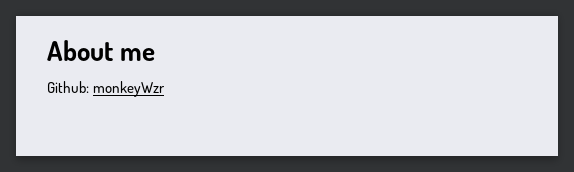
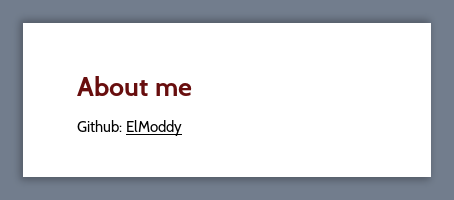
[93,81,166,97] monkeyWzr -> [126,120,183,136] ElModdy

